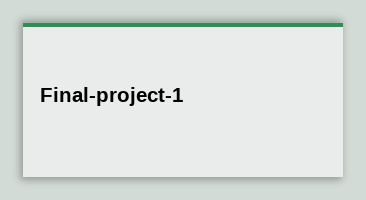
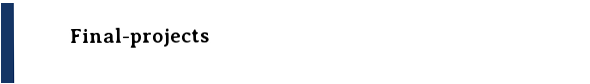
[40,87,183,106] Final-project-1 -> [69,27,210,49] Final-projects

